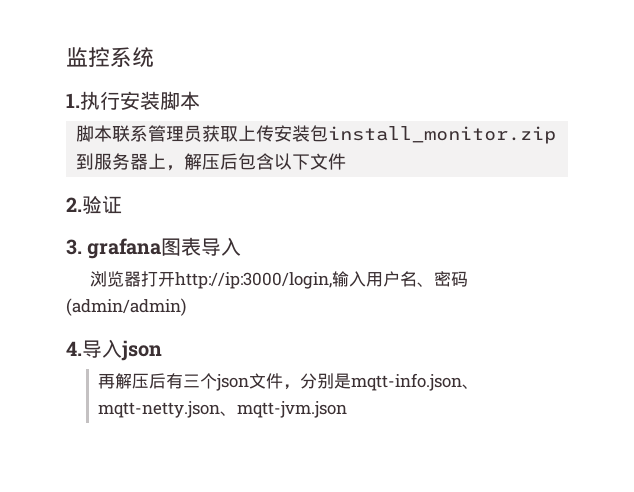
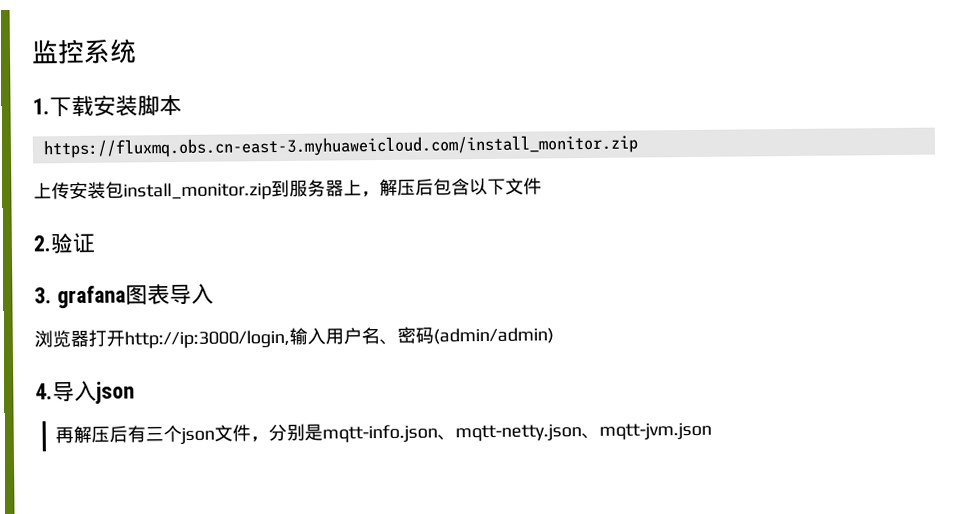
[80,91,120,110] 执行 -> [49,95,94,118] 下载
[76,125,239,142] 脚本联系管理员获取 -> [42,134,638,159] https://fluxmq.obs.cn-east-3.myhuaweicloud.com/install_monitor.zip //

